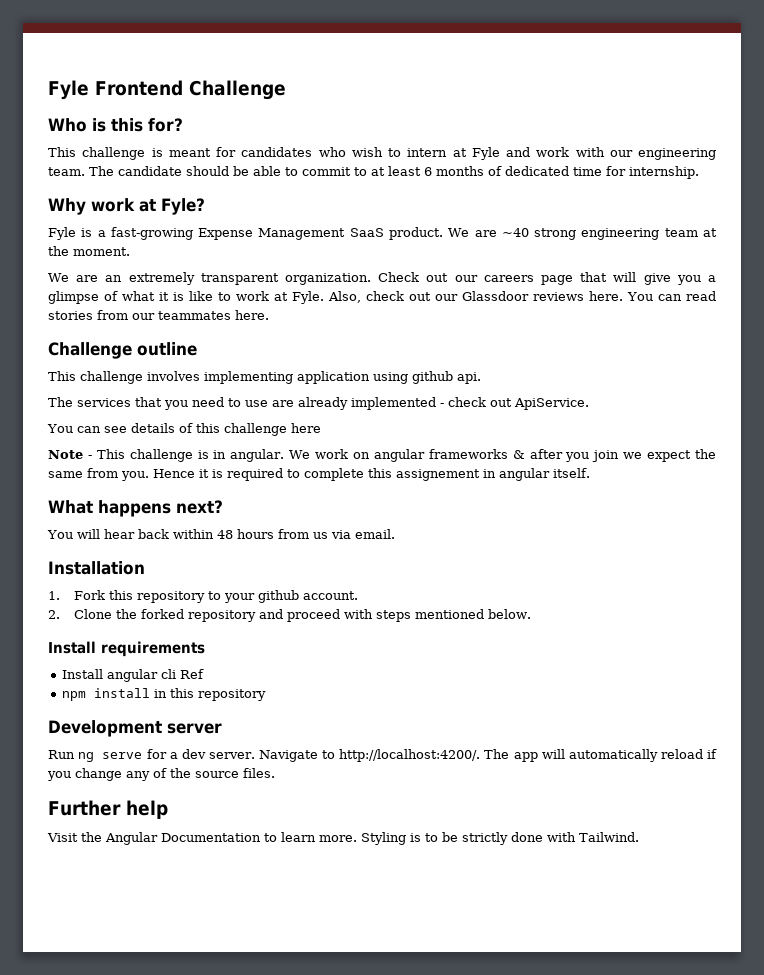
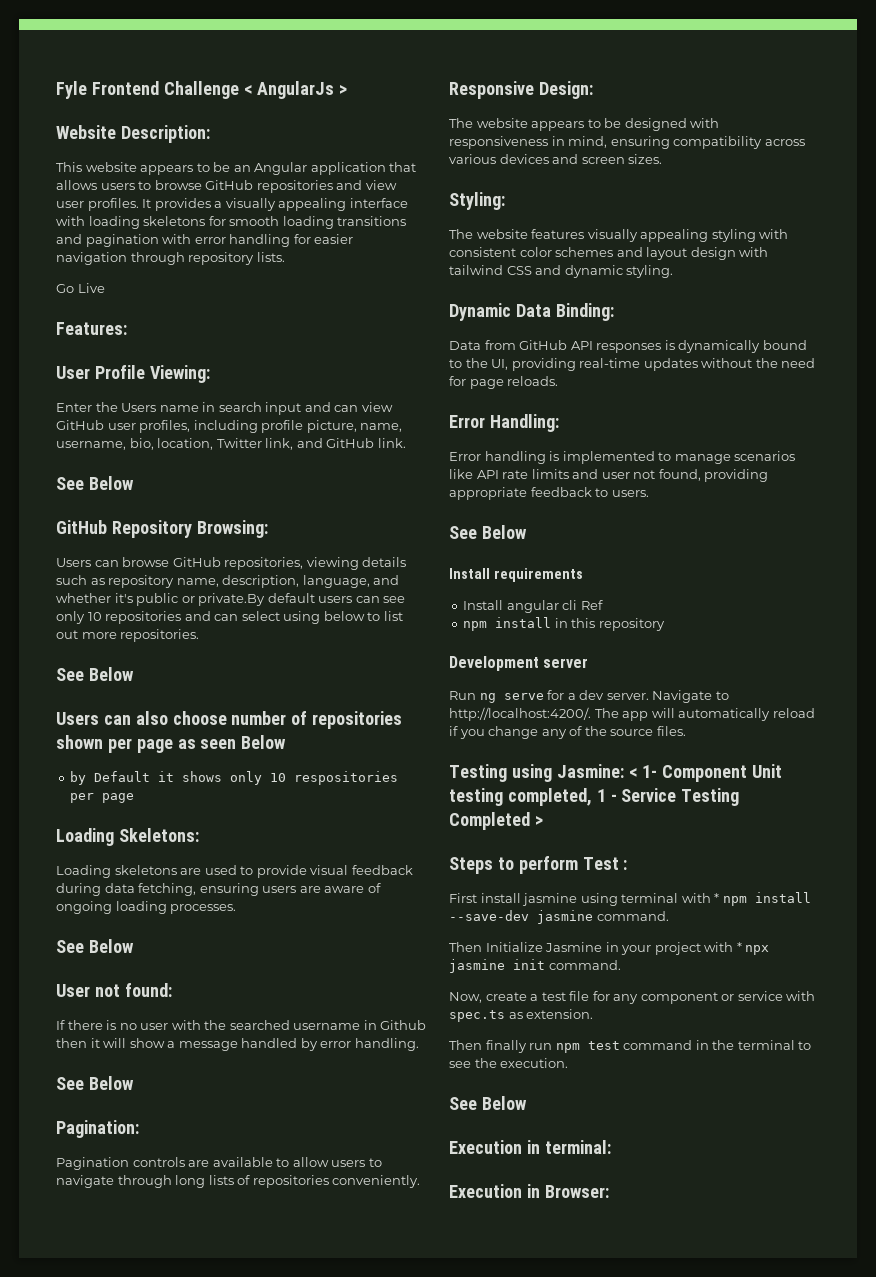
[48,118,183,132] [48,147,716,160] [48,166,699,179] [48,198,205,215] [48,227,717,240] [48,246,130,256] [48,272,716,285] [48,291,716,304] [48,310,269,320] [48,342,197,359] [48,371,481,384] [48,397,589,410] [47,423,321,436] [48,449,716,462] [48,468,590,481] [48,500,223,517] [47,529,395,539] [48,561,145,575] [48,590,358,603] [48,609,531,622] // Who is this for? // This challenge is meant for candidates who wish to intern at Fyle and work with our engineering team. The candidate should be able to commit to at least 6 months of dedicated time for internship. // Why work at Fyle? // Fyle is a fast-growing Expense Management SaaS product. We are ~40 strong engineering team at the moment. // We are an extremely transparent organization. Check out our careers page that will give you a glimpse of what it is like to work at Fyle. Also, check out our Glassdoor reviews here. You can read stories from our teammates here. // Challenge outline // This challenge involves implementing application using github api. // The services that you need to use are already implemented - check out ApiService. // You can see details of this challenge here // Note - This challenge is in angular. We work on angular frameworks & after you join we expect the same from you. Hence it is required to complete this assignement in angular itself. // What happens next? // You will hear back within 48 hours from us via email. // Installation // 1. Fork this repository to your github account. // 2. Clone the forked repository and proceed with steps mentioned below. -> [243,81,348,99] [56,125,210,143] [56,162,417,175] [56,180,397,193] [56,198,408,211] [56,216,407,229] [56,234,354,247] [56,252,285,265] [56,283,105,293] [56,322,127,335] [56,365,210,383] [56,402,393,415] [56,420,403,433] [56,438,406,450] [56,476,134,490] [56,520,268,538] [56,557,407,570] [56,575,400,588] [56,593,406,606] [56,611,403,624] [56,629,200,642] [56,667,134,681] [56,711,403,729] [56,735,287,753] [70,771,399,785] [70,793,135,803] [56,828,199,846] [56,865,413,878] [56,883,381,896] [56,901,237,914] [56,939,134,953] [56,983,172,997] [56,1020,427,1030] [56,1038,419,1051] [56,1076,134,1090] [56,1120,139,1138] [56,1157,382,1170] [56,1175,421,1188] [449,81,593,99] [449,118,720,131] [449,136,805,149] [449,154,663,164] [449,192,505,210] [449,229,789,242] [449,247,769,260] [449,265,674,278] [449,303,614,321] [449,340,807,353] [449,358,816,371] [449,376,559,389] [449,414,559,432] [449,451,796,464] [449,469,769,482] [449,487,649,500] [449,525,527,539] < AngularJs > // Website Description: // This website appears to be an Angular application that allows users to browse GitHub repositories and view user profiles. It provides a visually appealing interface with loading skeletons for smooth loading transitions and pagination with error handling for easier navigation through repository lists. // Go Live // Features: // User Profile Viewing: // Enter the Users name in search input and can view GitHub user profiles, including profile picture, name, username, bio, location, Twitter link, and GitHub link. // See Below // GitHub Repository Browsing: // Users can browse GitHub repositories, viewing details such as repository name, description, language, and whether it's public or private.By default users can see only 10 repositories and can select using below to list out more repositories. // See Below // Users can also choose number of repositories shown per page as seen Below // by Default it shows only 10 respositories per page // Loading Skeletons: // Loading skeletons are used to provide visual feedback during data fetching, ensuring users are aware of ongoing loading processes. // See Below // User not found: // If there is no user with the searched username in Github then it will show a message handled by error handling. // See Below // Pagination: // Pagination controls are available to allow users to navigate through long lists of repositories conveniently. // Responsive Design: // The website appears to be designed with responsiveness in mind, ensuring compatibility across various devices and screen sizes. // Styling: // The website features visually appealing styling with consistent color schemes and layout design with tailwind CSS and dynamic styling. // Dynamic Data Binding: // Data from GitHub API responses is dynamically bound to the UI, providing real-time updates without the need for page reloads. // Error Handling: // Error handling is implemented to manage scenarios like API rate limits and user not found, providing appropriate feedback to users. // See Below
[48,800,168,819] [47,832,639,845] Further help // Visit the Angular Documentation to learn more. Styling is to be strictly done with Tailwind. -> [449,764,783,782] [449,788,740,806] [449,812,543,830] [449,856,628,874] [449,892,811,906] [449,910,669,924] [449,942,770,955] [449,959,621,973] [449,991,816,1004] [449,1009,594,1022] [449,1040,812,1053] [449,1058,569,1068] [449,1096,527,1110] [449,1140,611,1154] [449,1184,609,1198] Testing using Jasmine: < 1- Component Unit testing completed, 1 - Service Testing Completed > // Steps to perform Test : // First install jasmine using terminal with * npm install --save-dev jasmine command. // Then Initialize Jasmine in your project with * npx jasmine init command. // Now, create a test file for any component or service with spec.ts as extension. // Then finally run npm test command in the terminal to see the execution. // See Below // Execution in terminal: // Execution in Browser:

